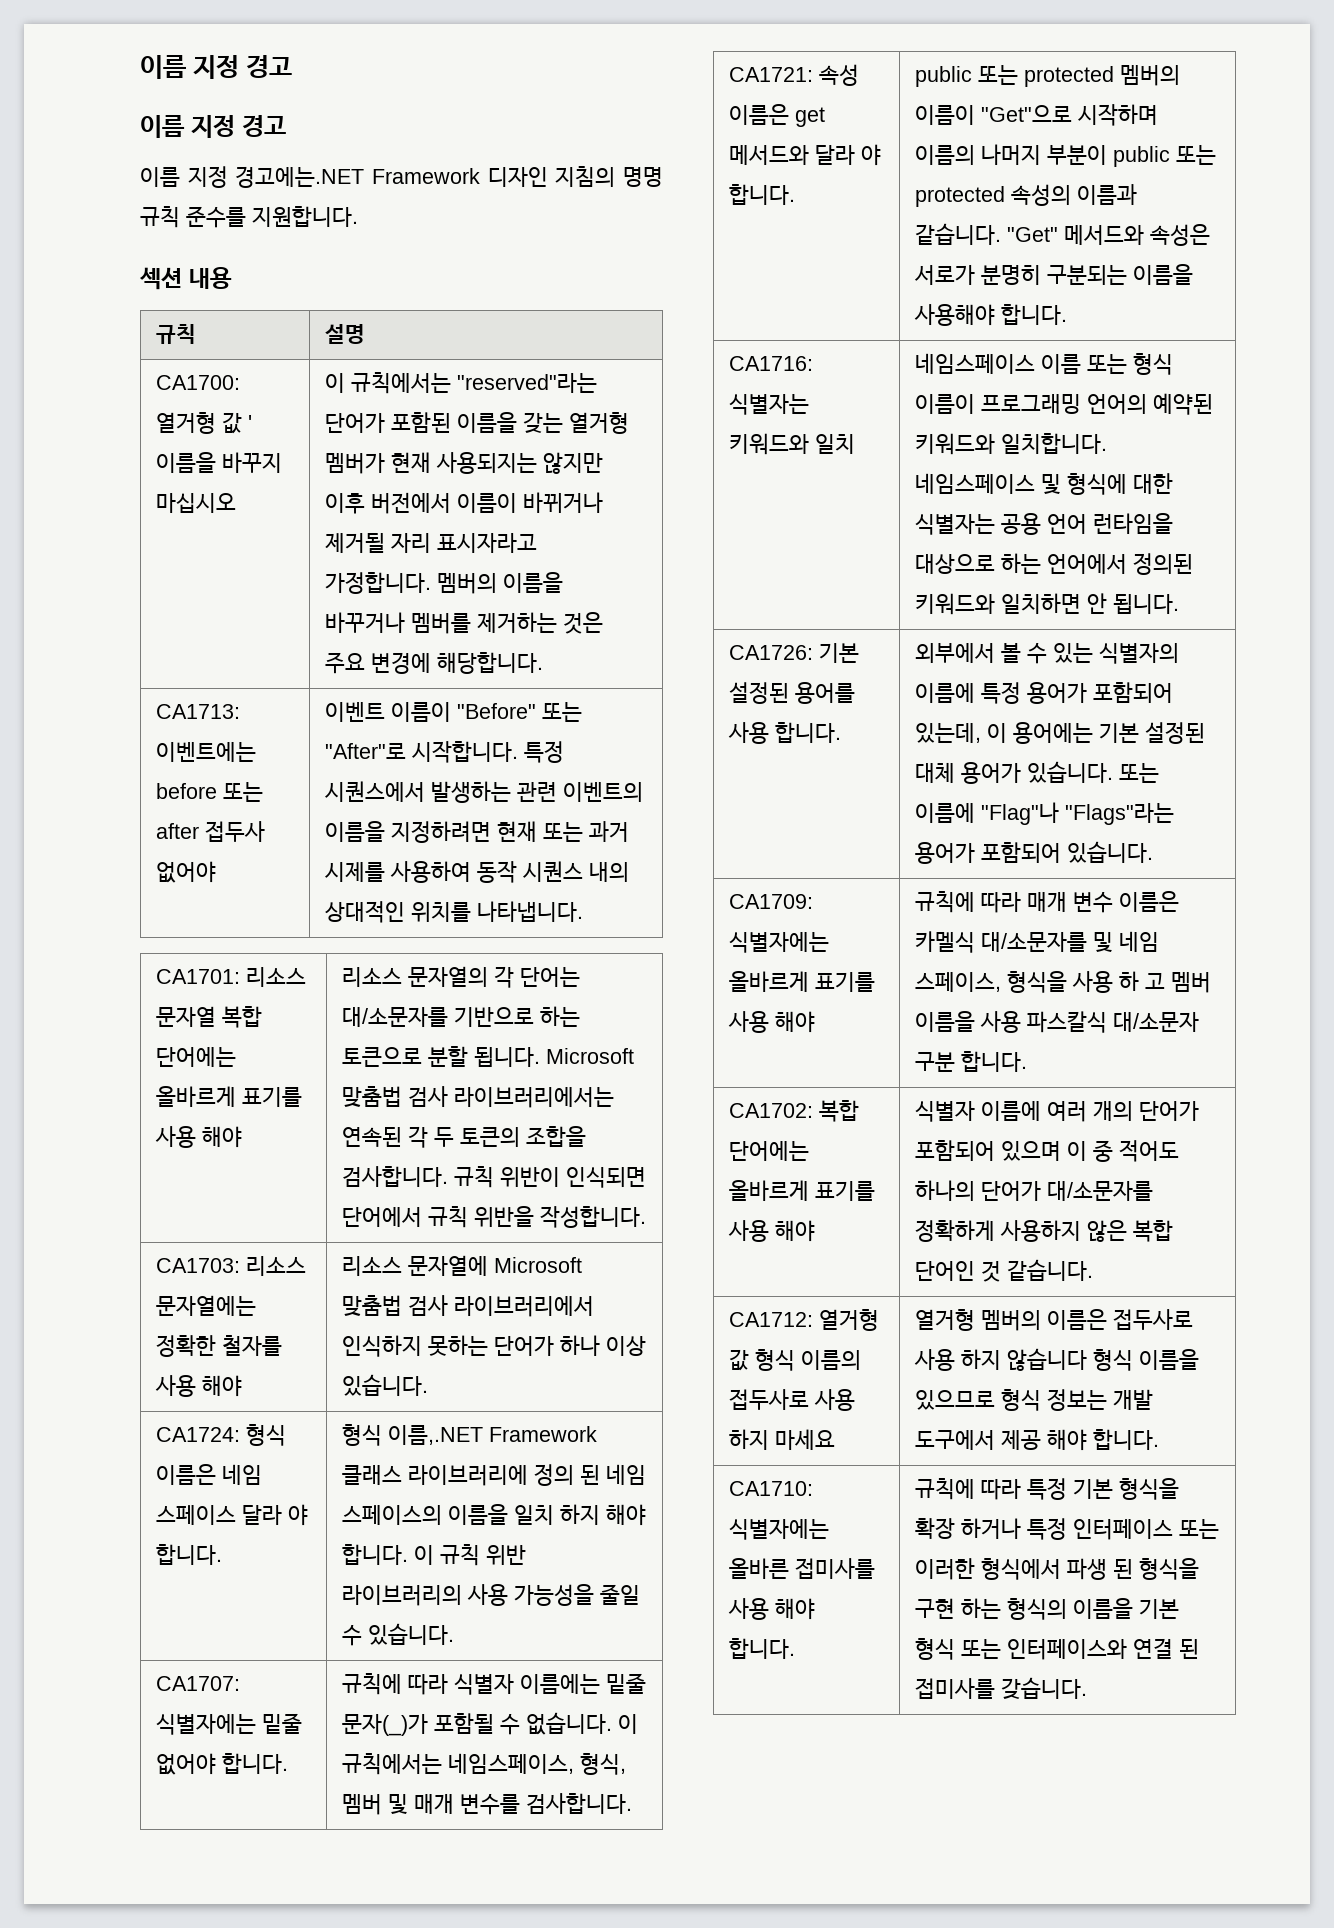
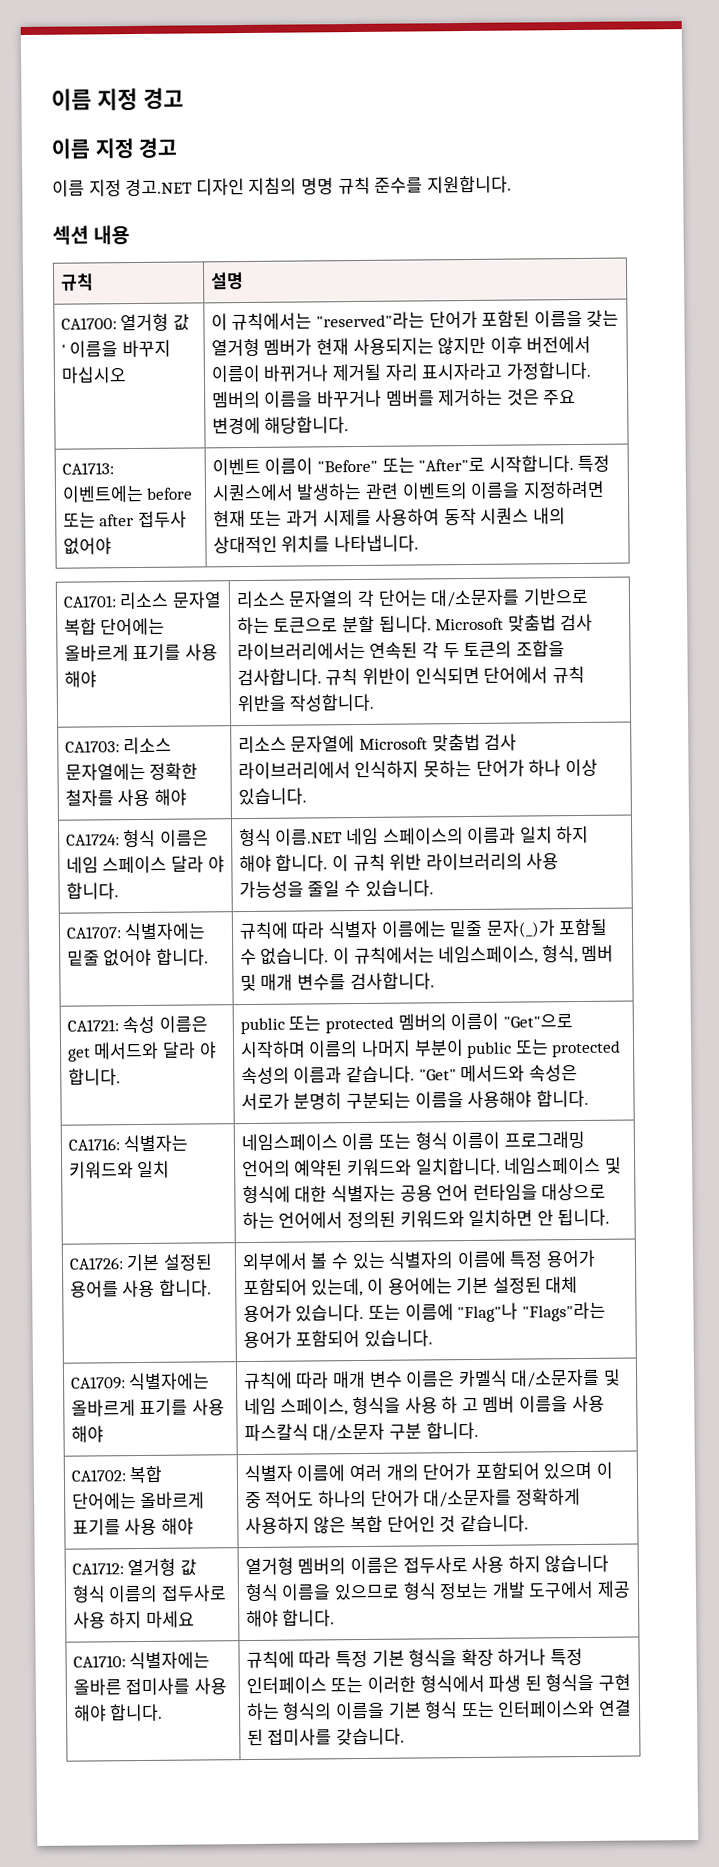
[235,166,480,188] 경고에는.NET Framework -> [125,178,194,197] 경고.NET
[387,1425,597,1445] [341,1464,600,1486] 이름,.NET Framework 클래스 라이브러리에 정의 된 -> [275,828,344,846] 이름.NET
[447,1504,508,1525] 이름을 -> [467,826,517,845] 이름과

